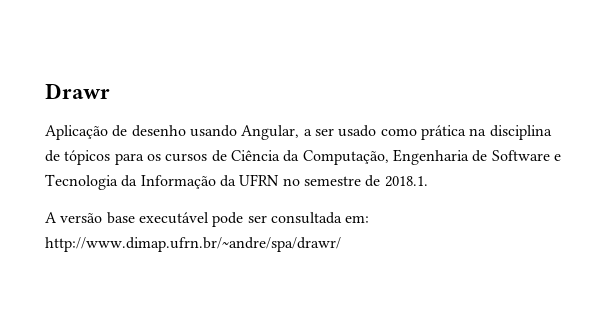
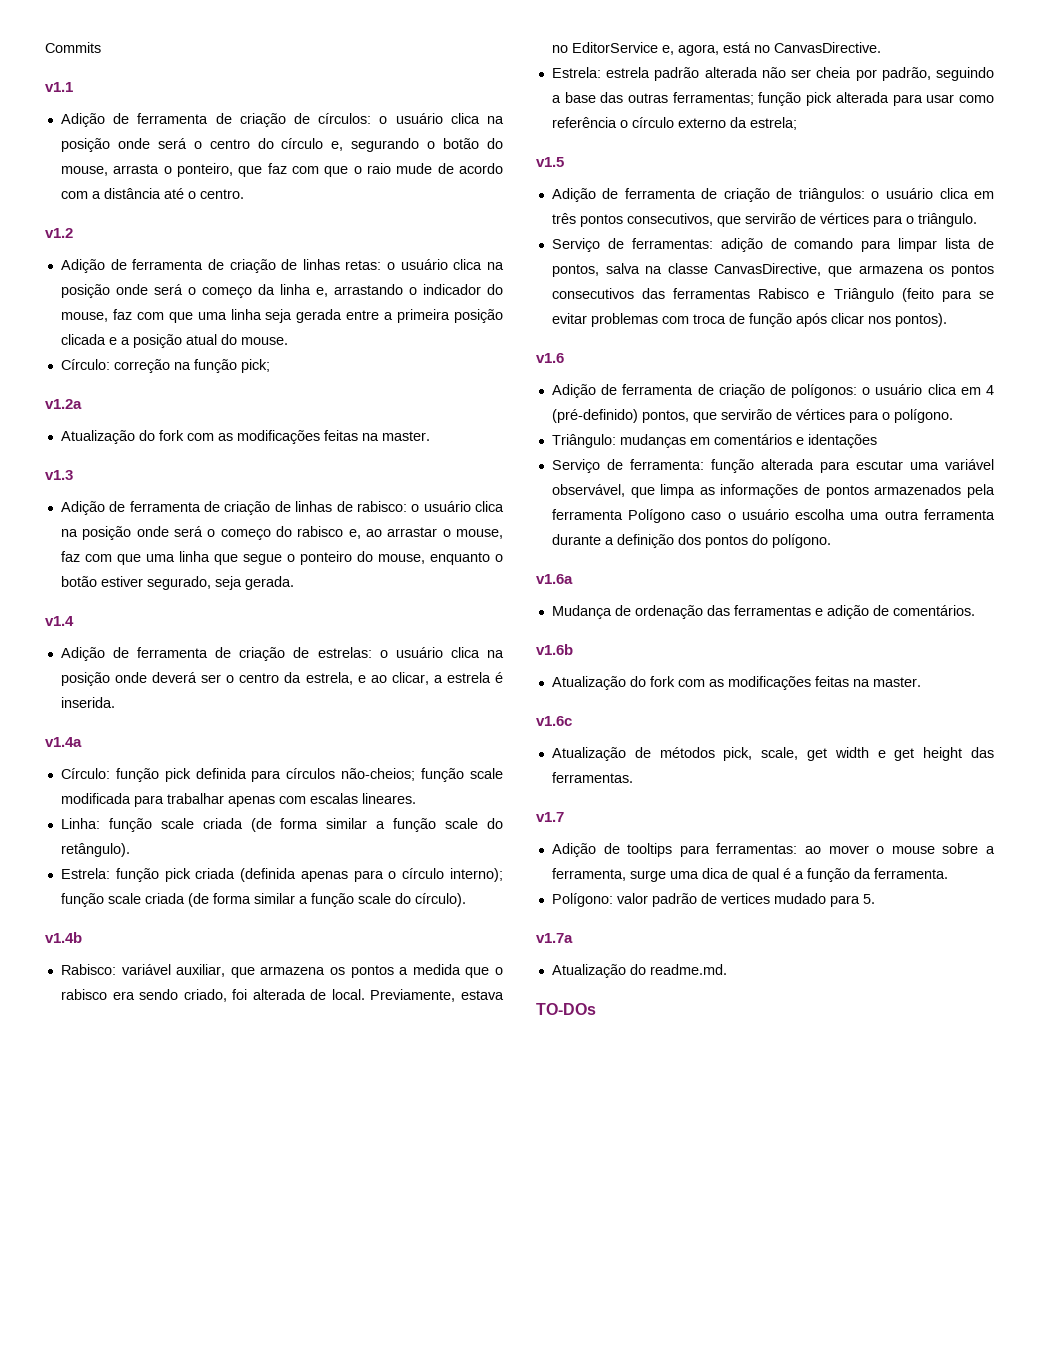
[45,83,110,99] [45,125,552,140] [45,149,561,165] [45,174,428,190] [45,212,370,227] [45,237,341,252] Drawr // Aplicação de desenho usando Angular, a ser usado como prática na disciplina de tópicos para os cursos de Ciência da Computação, Engenharia de Software e Tecnologia da Informação da UFRN no semestre de 2018.1. // A versão base executável pode ser consultada em: http://www.dimap.ufrn.br/~andre/spa/drawr/ -> [45,42,101,53] [45,82,73,92] [60,113,504,127] [60,138,504,152] [60,163,503,177] [60,188,244,199] [45,228,73,238] [60,259,504,273] [60,284,503,298] [60,309,504,323] [60,334,288,348] [60,359,270,373] [45,399,82,409] [60,430,430,444] [45,470,73,480] [60,501,505,515] [60,526,503,540] [60,551,503,565] [60,576,294,590] [45,616,74,626] [60,647,505,661] [60,672,504,686] [60,697,115,708] [45,737,82,747] [60,768,504,782] [60,793,416,807] [60,818,503,832] [60,843,130,857] [60,868,504,882] [60,893,466,907] [45,932,82,943] [60,964,504,978] [60,989,505,1002] [551,42,881,56] [551,67,994,81] [551,92,994,106] [551,117,797,130] [536,157,564,167] [551,188,994,202] [551,213,977,227] [551,238,994,252] [551,263,995,277] [551,288,995,302] [551,313,947,327] [536,353,564,363] [551,384,994,398] [551,409,953,423] [551,434,877,448] [551,459,995,473] [551,484,996,498] [551,509,995,523] [551,534,831,548] [536,574,573,584] [551,605,975,619] [536,644,573,655] [551,676,921,690] [536,716,572,726] [551,747,994,761] [551,772,633,783] [536,812,564,822] [551,843,996,857] [551,868,948,882] [551,893,875,907] [536,933,573,943] [551,964,727,978] [536,1003,596,1015] Commits // v1.1 // Adição de ferramenta de criação de círculos: o usuário clica na posição onde será o centro do círculo e, segurando o botão do mouse, arrasta o ponteiro, que faz com que o raio mude de acordo com a distância até o centro. // v1.2 // Adição de ferramenta de criação de linhas retas: o usuário clica na posição onde será o começo da linha e, arrastando o indicador do mouse, faz com que uma linha seja gerada entre a primeira posição clicada e a posição atual do mouse. // Círculo: correção na função pick; // v1.2a // Atualização do fork com as modificações feitas na master. // v1.3 // Adição de ferramenta de criação de linhas de rabisco: o usuário clica na posição onde será o começo do rabisco e, ao arrastar o mouse, faz com que uma linha que segue o ponteiro do mouse, enquanto o botão estiver segurado, seja gerada. // v1.4 // Adição de ferramenta de criação de estrelas: o usuário clica na posição onde deverá ser o centro da estrela, e ao clicar, a estrela é inserida. // v1.4a // Círculo: função pick definida para círculos não-cheios; função scale modificada para trabalhar apenas com escalas lineares. // Linha: função scale criada (de forma similar a função scale do retângulo). // Estrela: função pick criada (definida apenas para o círculo interno); função scale criada (de forma similar a função scale do círculo). // v1.4b // Rabisco: variável auxiliar, que armazena os pontos a medida que o rabisco era sendo criado, foi alterada de local. Previamente, estava no EditorService e, agora, está no CanvasDirective. // Estrela: estrela padrão alterada não ser cheia por padrão, seguindo a base das outras ferramentas; função pick alterada para usar como referência o círculo externo da estrela; // v1.5 // Adição de ferramenta de criação de triângulos: o usuário clica em três pontos consecutivos, que servirão de vértices para o triângulo. // Serviço de ferramentas: adição de comando para limpar lista de pontos, salva na classe CanvasDirective, que armazena os pontos consecutivos das ferramentas Rabisco e Triângulo (feito para se evitar problemas com troca de função após clicar nos pontos). // v1.6 // Adição de ferramenta de criação de polígonos: o usuário clica em 4 (pré-definido) pontos, que servirão de vértices para o polígono. // Triângulo: mudanças em comentários e identações // Serviço de ferramenta: função alterada para escutar uma variável observável, que limpa as informações de pontos armazenados pela ferramenta Polígono caso o usuário escolha uma outra ferramenta durante a definição dos pontos do polígono. // v1.6a // Mudança de ordenação das ferramentas e adição de comentários. // v1.6b // Atualização do fork com as modificações feitas na master. // v1.6c // Atualização de métodos pick, scale, get width e get height das ferramentas. // v1.7 // Adição de tooltips para ferramentas: ao mover o mouse sobre a ferramenta, surge uma dica de qual é a função da ferramenta. // Polígono: valor padrão de vertices mudado para 5. // v1.7a // Atualização do readme.md. // TO-DOs

